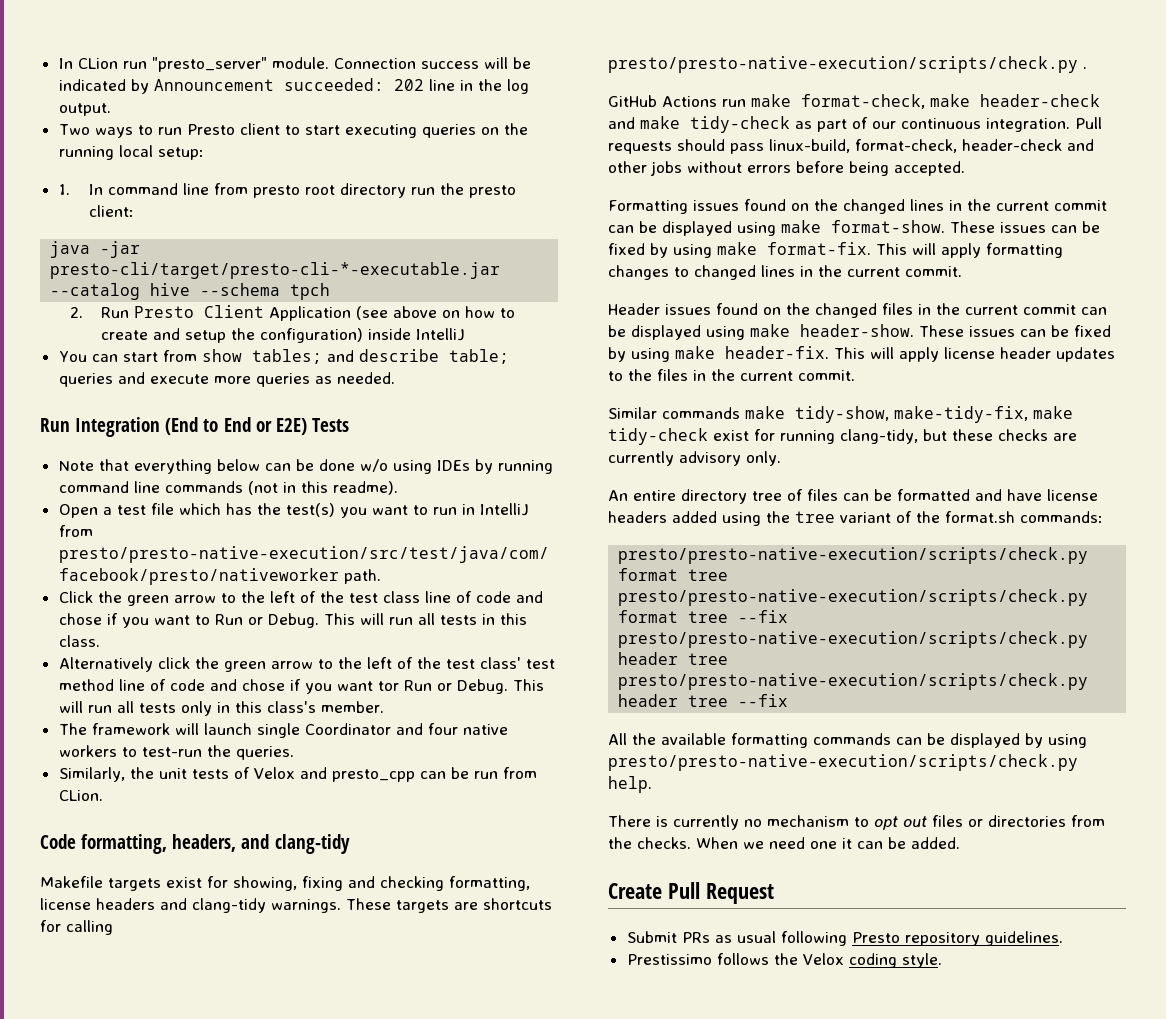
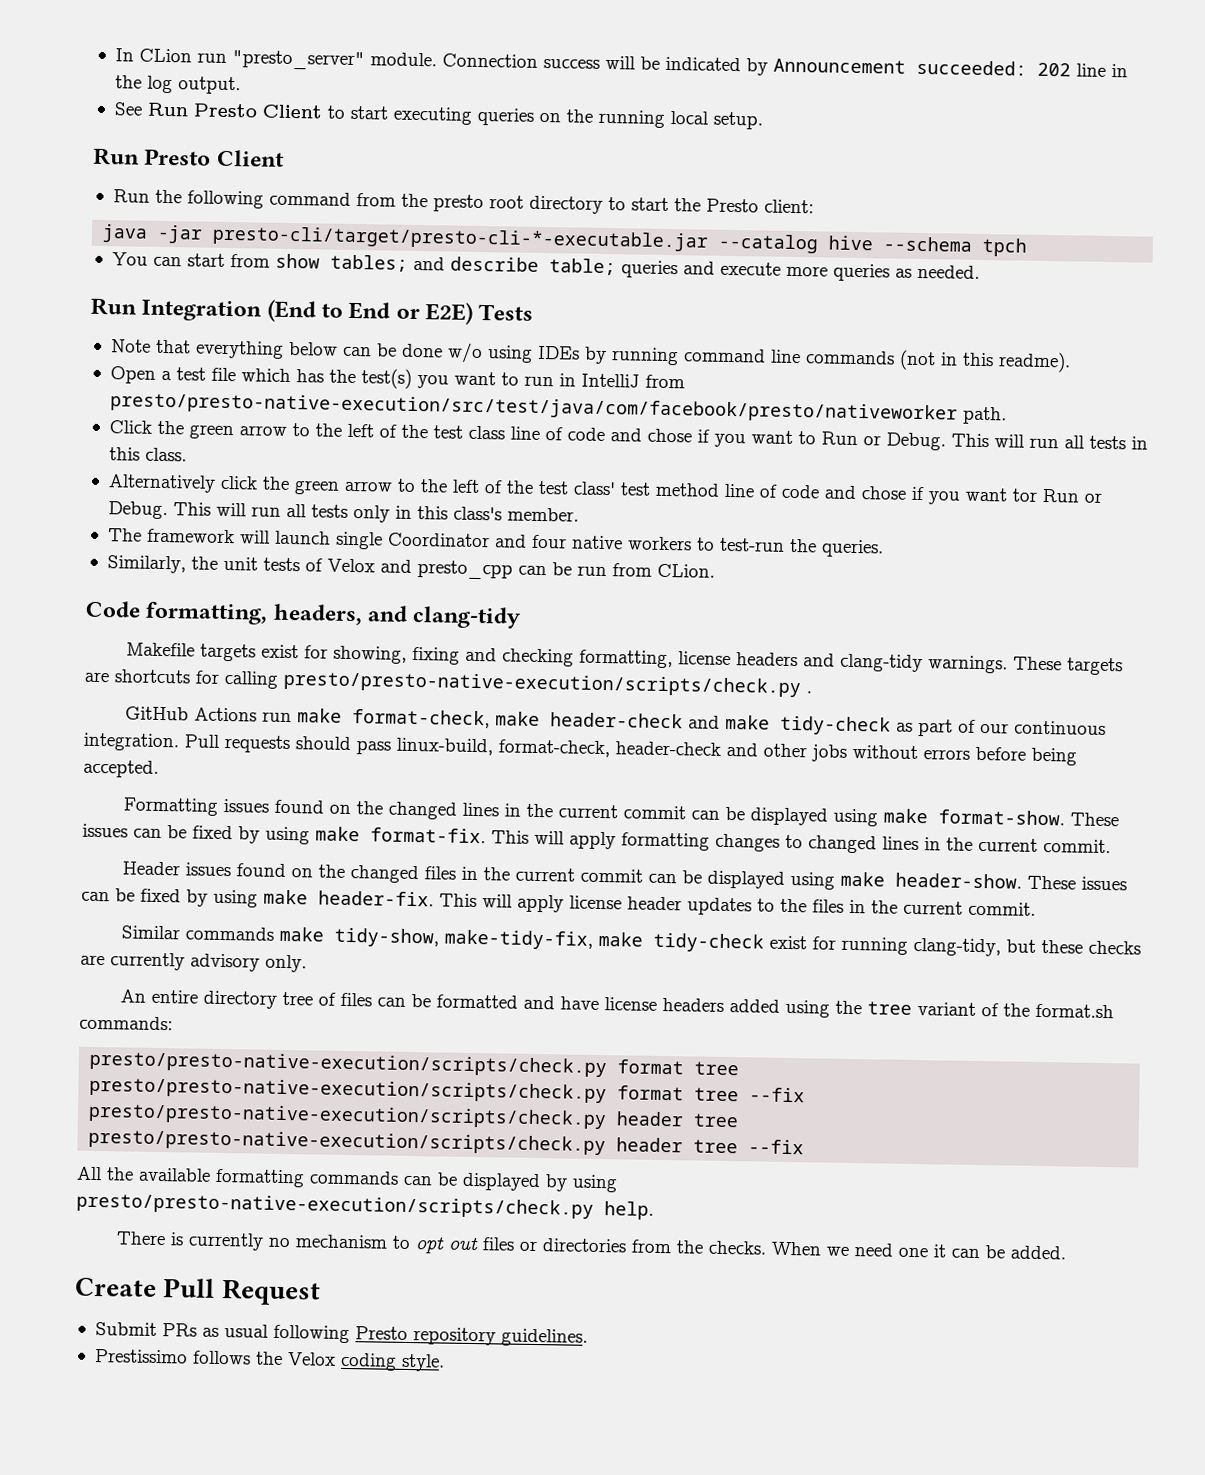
[58,123,280,138] Two ways to run Presto client -> [113,102,323,119] See Run Presto Client
[157,147,204,160] [58,183,517,198] setup: // 1. In command line from presto root directory run the presto -> [712,111,763,130] [93,147,285,167] [112,189,759,214] setup. // Run Presto Client // Run the following command from the presto root directory to start the Presto
[70,305,515,321] [100,328,465,343] // 2. Run Presto Client Application (see above on how to create and setup the configuration) inside IntelliJ -> (1028, 247) none

